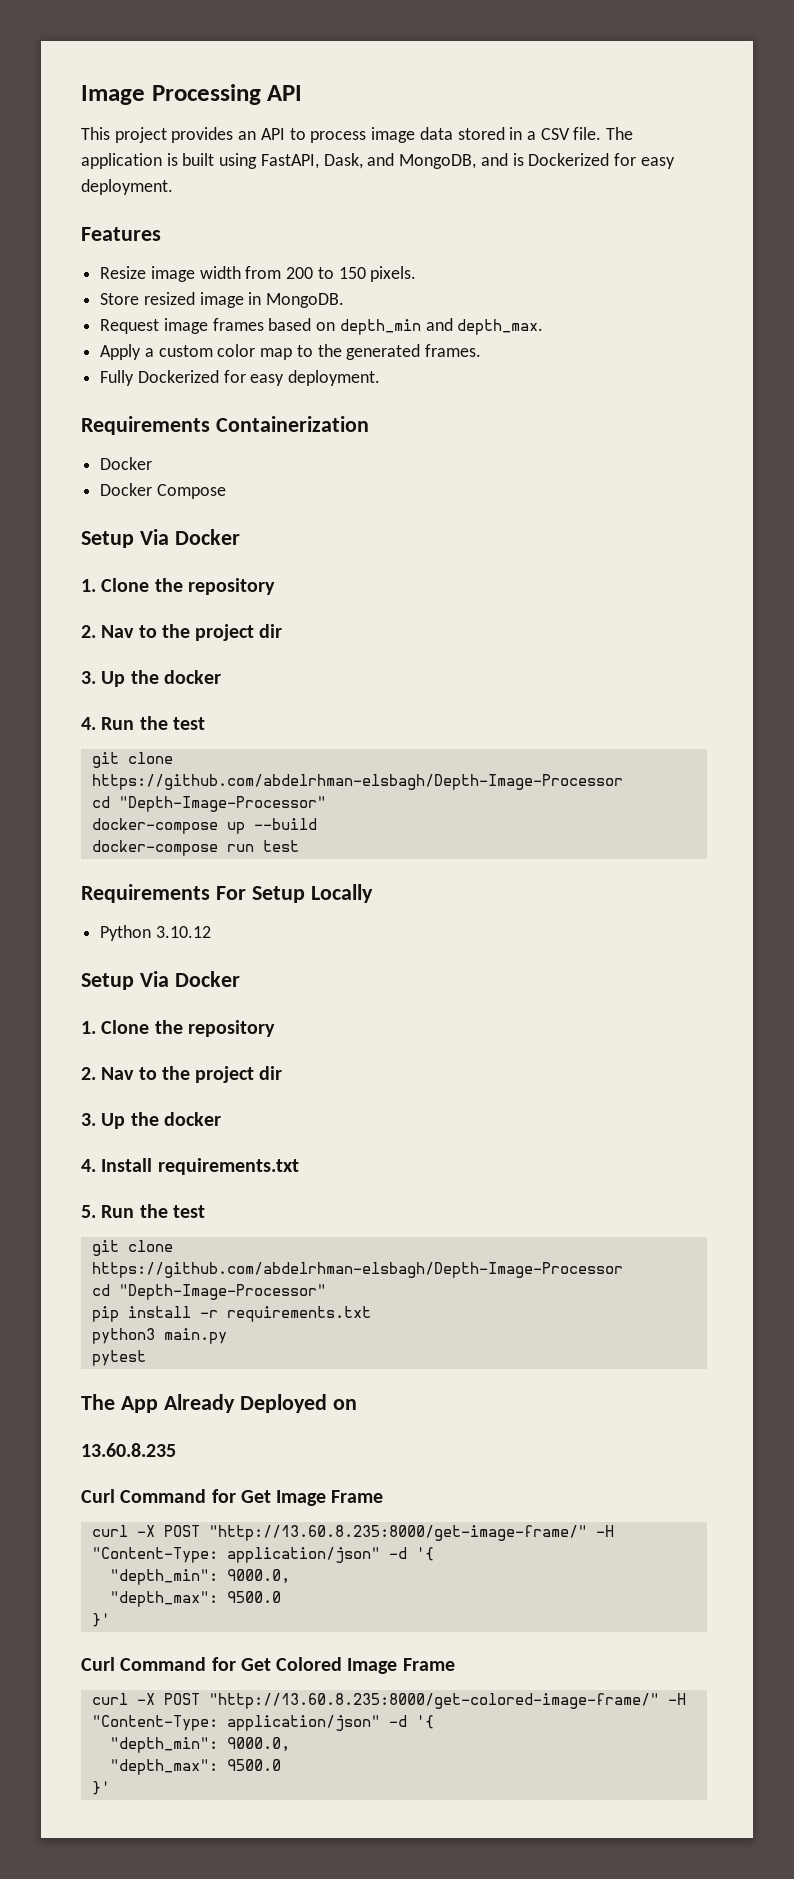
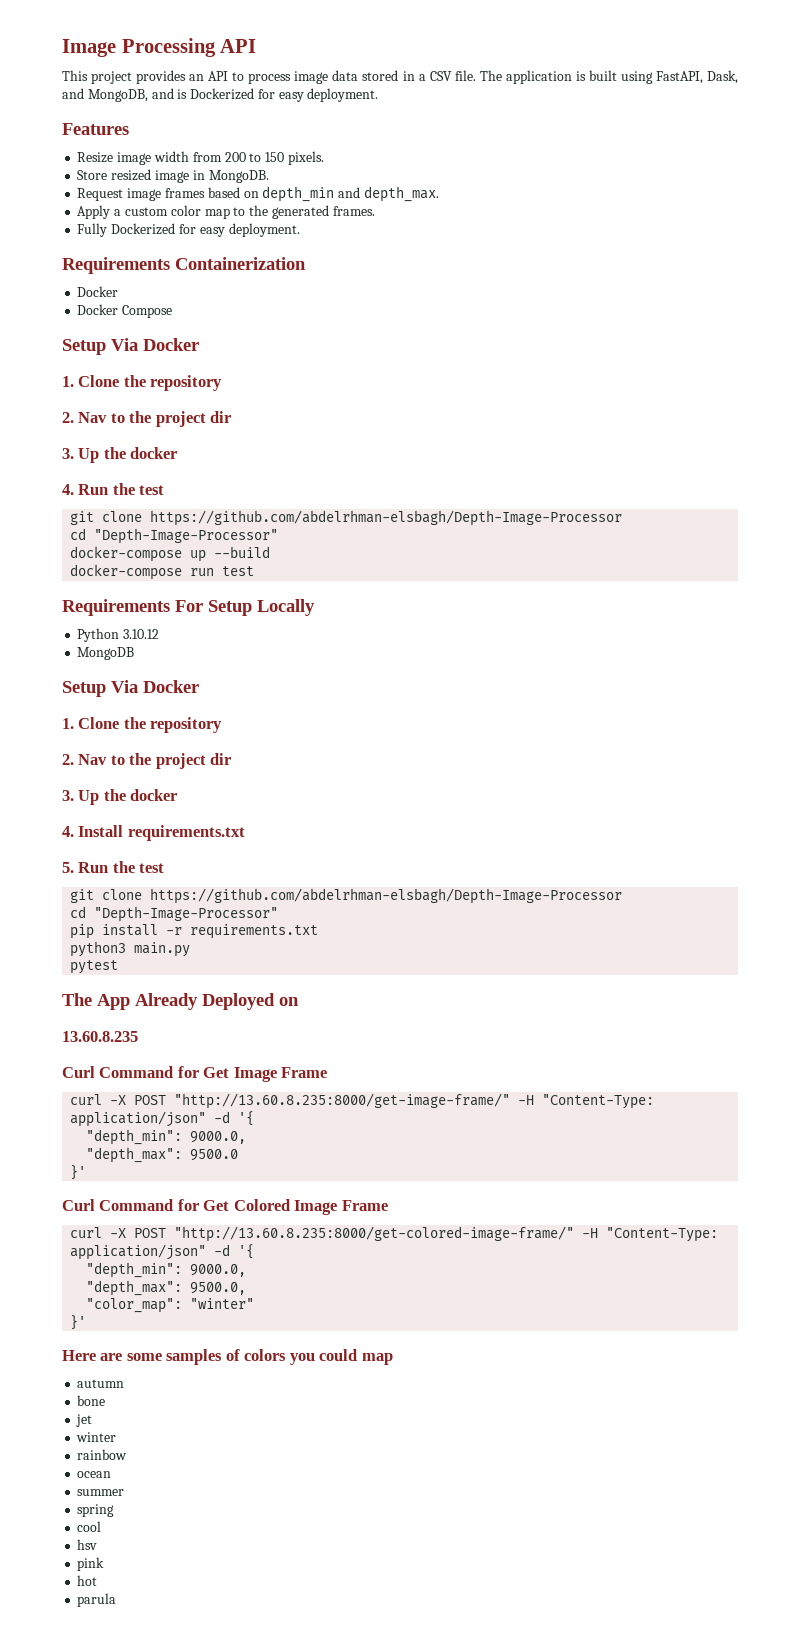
(211, 932) none -> [77,647,135,660] // MongoDB
[226,1759,281,1771] [91,1781,110,1795] 9500.0 // }' -> [190,1282,247,1295] [86,1298,255,1313] [70,1315,87,1330] [62,1349,393,1365] [77,1379,125,1388] [77,1395,106,1406] [76,1414,93,1427] [76,1432,117,1442] [77,1449,128,1460] [77,1471,112,1478] [77,1489,125,1496] [77,1504,115,1517] [77,1521,102,1532] [77,1539,98,1550] [77,1557,105,1571] [77,1575,98,1586] [77,1593,117,1607] 9500.0, // "color_map": "winter" // }' // Here are some samples of colors you could map // autumn // bone // jet // winter // rainbow // ocean // summer // spring // cool // hsv // pink // hot // parula

